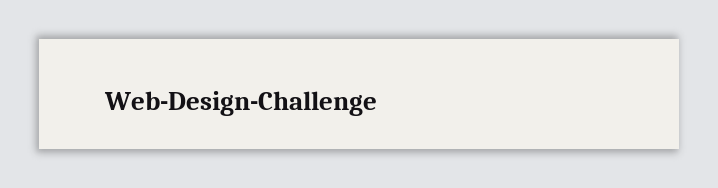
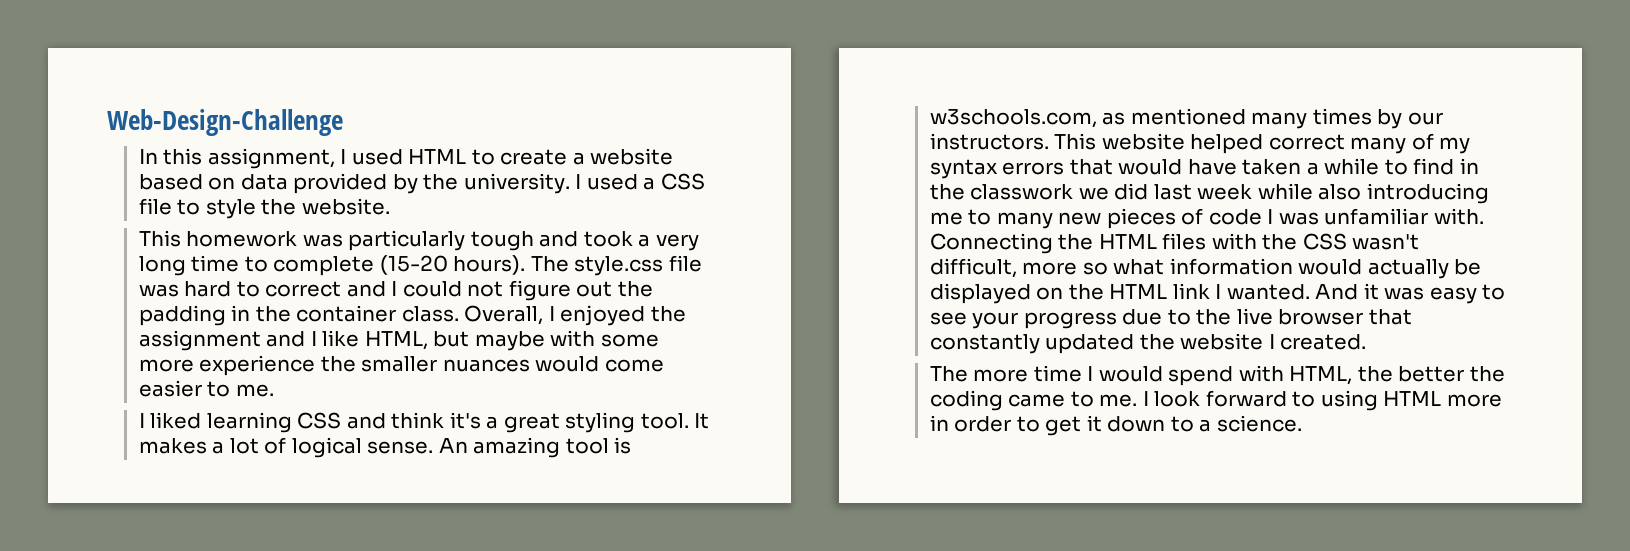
(377, 103) none -> [138,148,674,169] [138,173,705,194] [138,198,390,219] [138,230,699,251] [138,255,702,276] [138,280,653,301] [138,305,686,326] [138,330,659,351] [138,355,664,376] [138,380,274,397] [138,412,710,433] [138,437,632,458] [929,108,1443,129] [929,133,1471,154] [929,158,1479,179] [929,183,1489,204] [929,208,1484,229] [929,233,1420,254] [929,258,1482,279] [929,283,1506,304] [929,308,1412,329] [929,333,1367,354] [929,365,1505,386] [929,390,1502,411] [929,415,1302,436] // In this assignment, I used HTML to create a website based on data provided by the university. I used a CSS file to style the website. // This homework was particularly tough and took a very long time to complete (15-20 hours). The style.css file was hard to correct and I could not figure out the padding in the container class. Overall, I enjoyed the assignment and I like HTML, but maybe with some more experience the smaller nuances would come easier to me. // I liked learning CSS and think it's a great styling tool. It makes a lot of logical sense. An amazing tool is w3schools.com, as mentioned many times by our instructors. This website helped correct many of my syntax errors that would have taken a while to find in the classwork we did last week while also introducing me to many new pieces of code I was unfamiliar with. Connecting the HTML files with the CSS wasn't difficult, more so what information would actually be displayed on the HTML link I wanted. And it was easy to see your progress due to the live browser that constantly updated the website I created. // The more time I would spend with HTML, the better the coding came to me. I look forward to using HTML more in order to get it down to a science.

